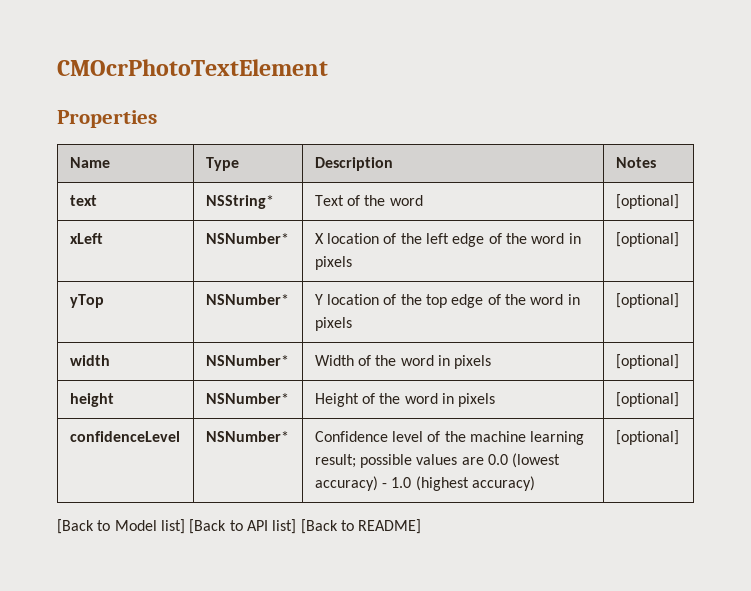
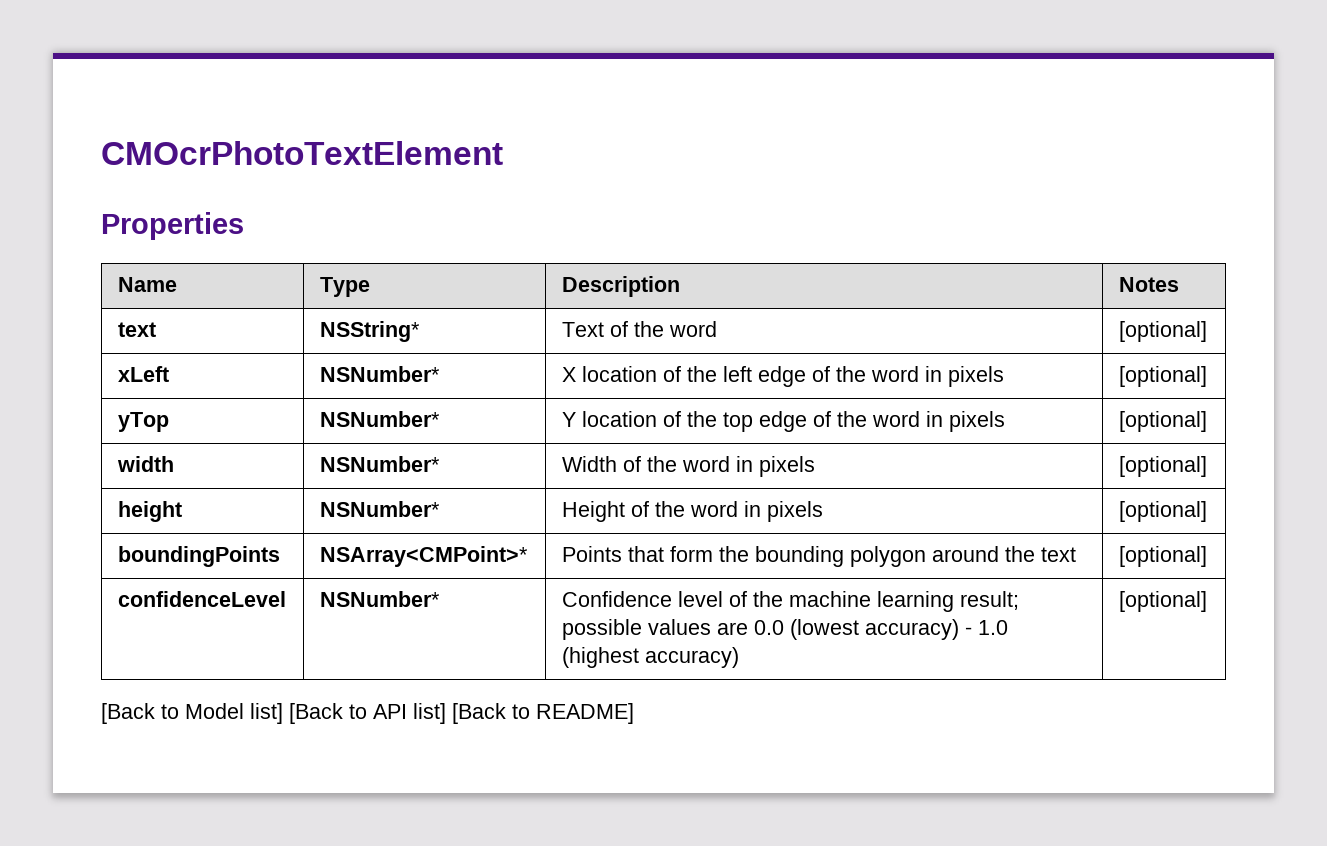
(679, 399) none -> [117,546,280,567] [319,546,528,567] [561,546,1076,567] [1118,546,1207,567] // boundingPoints | NSArray<CMPoint>* | Points that form the bounding polygon around the text | [optional]

